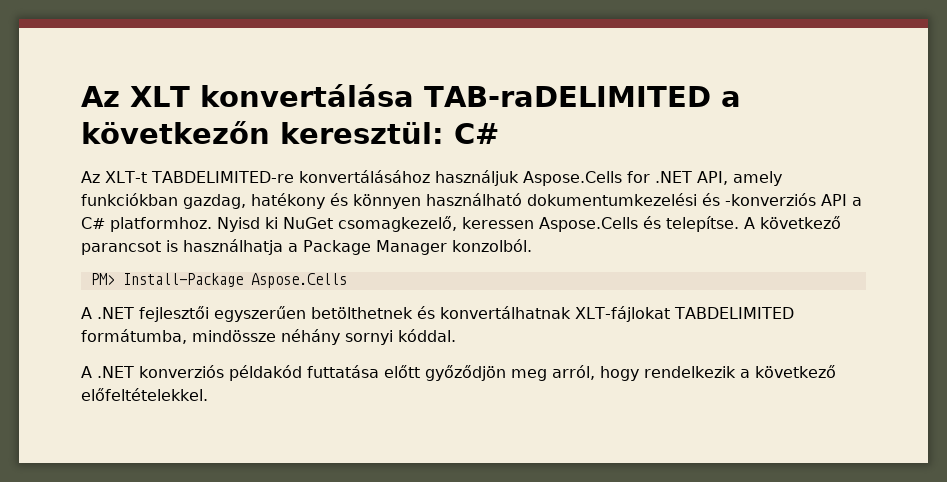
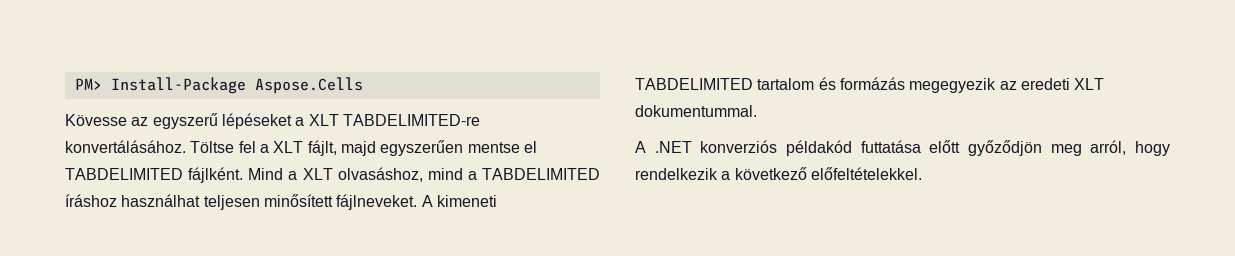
[81,84,741,107] [81,121,499,144] [81,170,782,186] [81,193,862,209] [81,216,841,232] [81,239,532,255] [90,273,347,288] [81,306,794,322] [81,329,456,345] Az XLT konvertálása TAB-raDELIMITED a következőn keresztül: C# // Az XLT-t TABDELIMITED-re konvertálásához használjuk Aspose.Cells for .NET API, amely funkciókban gazdag, hatékony és könnyen használható dokumentumkezelési és -konverziós API a C# platformhoz. Nyisd ki NuGet csomagkezelő, keressen Aspose.Cells és telepítse. A következő parancsot is használhatja a Package Manager konzolból. // PM> Install-Package Aspose.Cells // A .NET fejlesztői egyszerűen betölthetnek és konvertálhatnak XLT-fájlokat TABDELIMITED formátumba, mindössze néhány sornyi kóddal. -> [74,77,363,94] [65,113,480,129] [65,140,537,156] [65,167,600,183] [65,194,497,210] [635,77,1105,93] [635,105,757,117] PM> Install-Package Aspose.Cells // Kövesse az egyszerű lépéseket a XLT TABDELIMITED-re konvertálásához. Töltse fel a XLT fájlt, majd egyszerűen mentse el TABDELIMITED fájlként. Mind a XLT olvasáshoz, mind a TABDELIMITED íráshoz használhat teljesen minősített fájlneveket. A kimeneti TABDELIMITED tartalom és formázás megegyezik az eredeti XLT dokumentummal.

